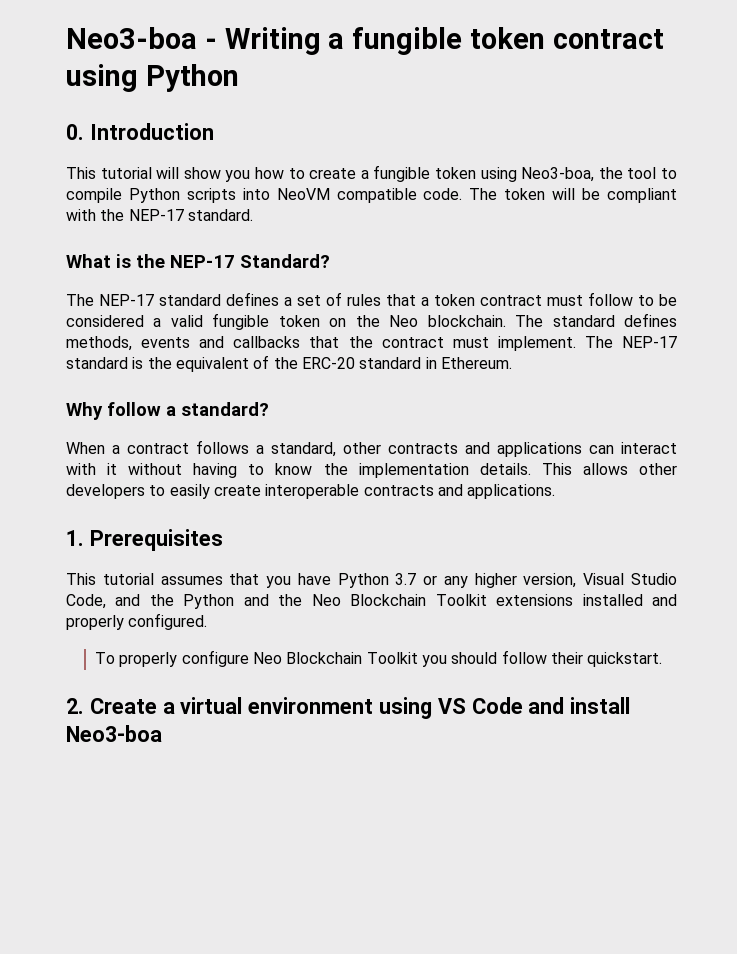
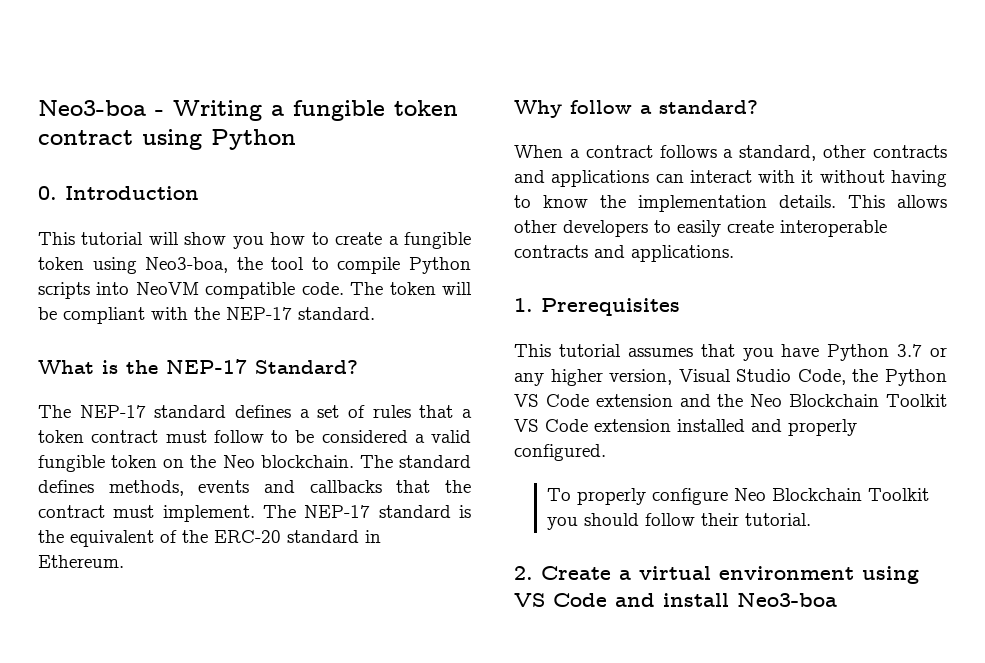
[115,594,141,606] and -> (846, 377) none
(235, 601) none -> [514,394,673,407] VS Code extension
[496,594,574,606] extensions -> [514,419,671,432] VS Code extension
[587,652,663,667] quickstart. -> [745,513,812,526] tutorial.

